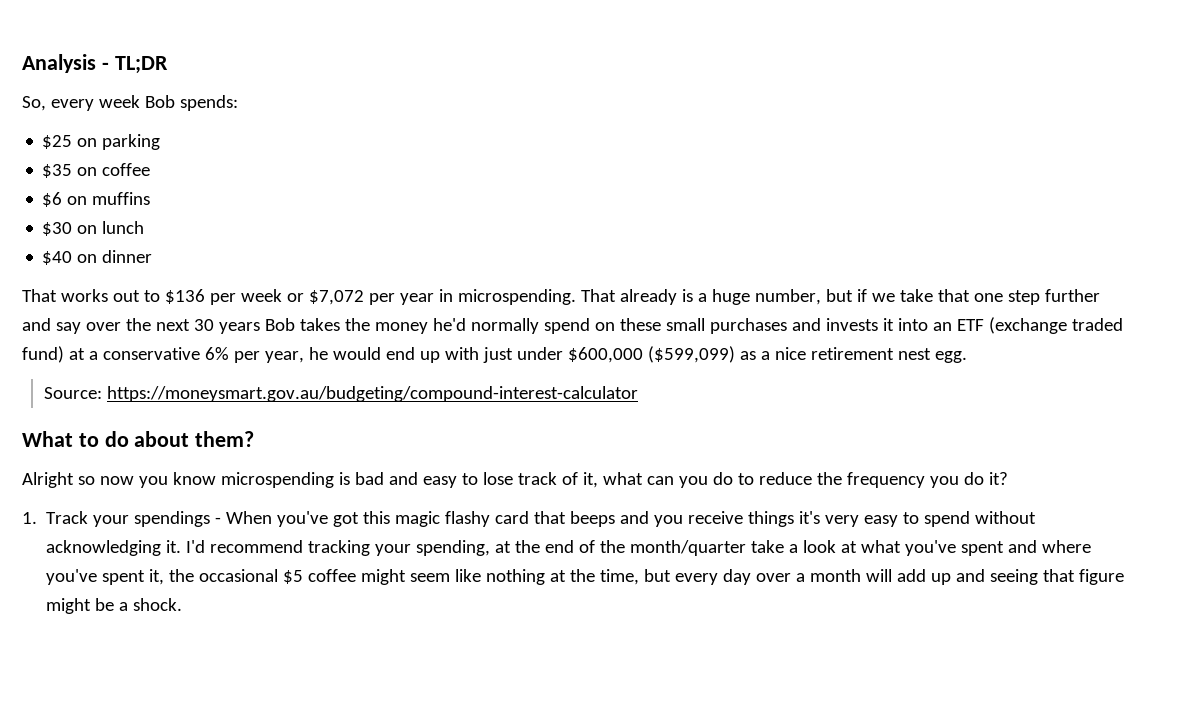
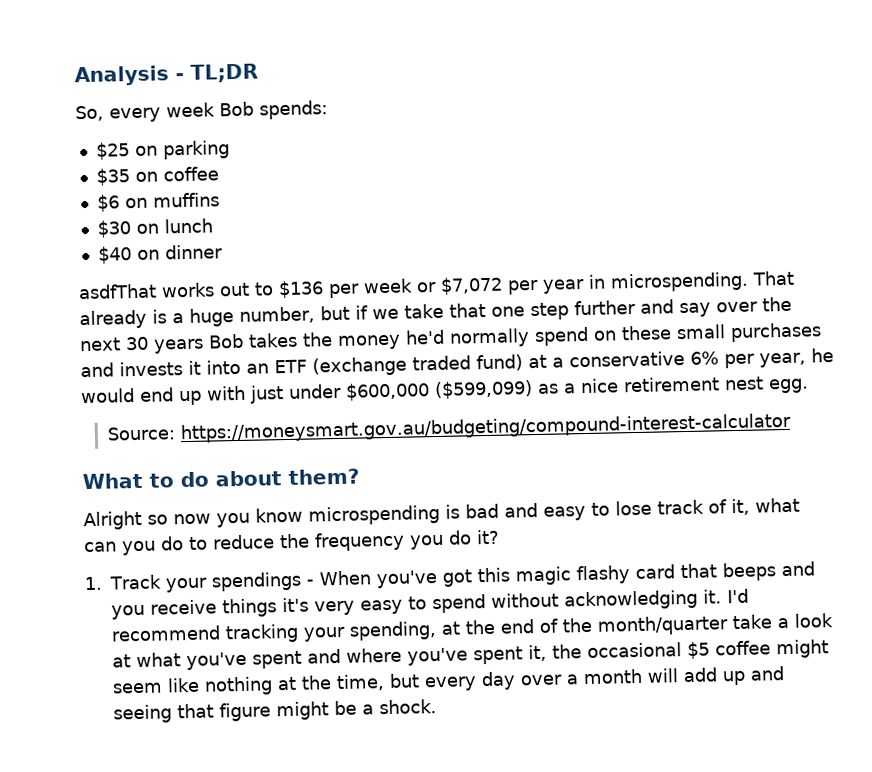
[22,289,57,302] That -> [78,283,157,300] asdfThat

